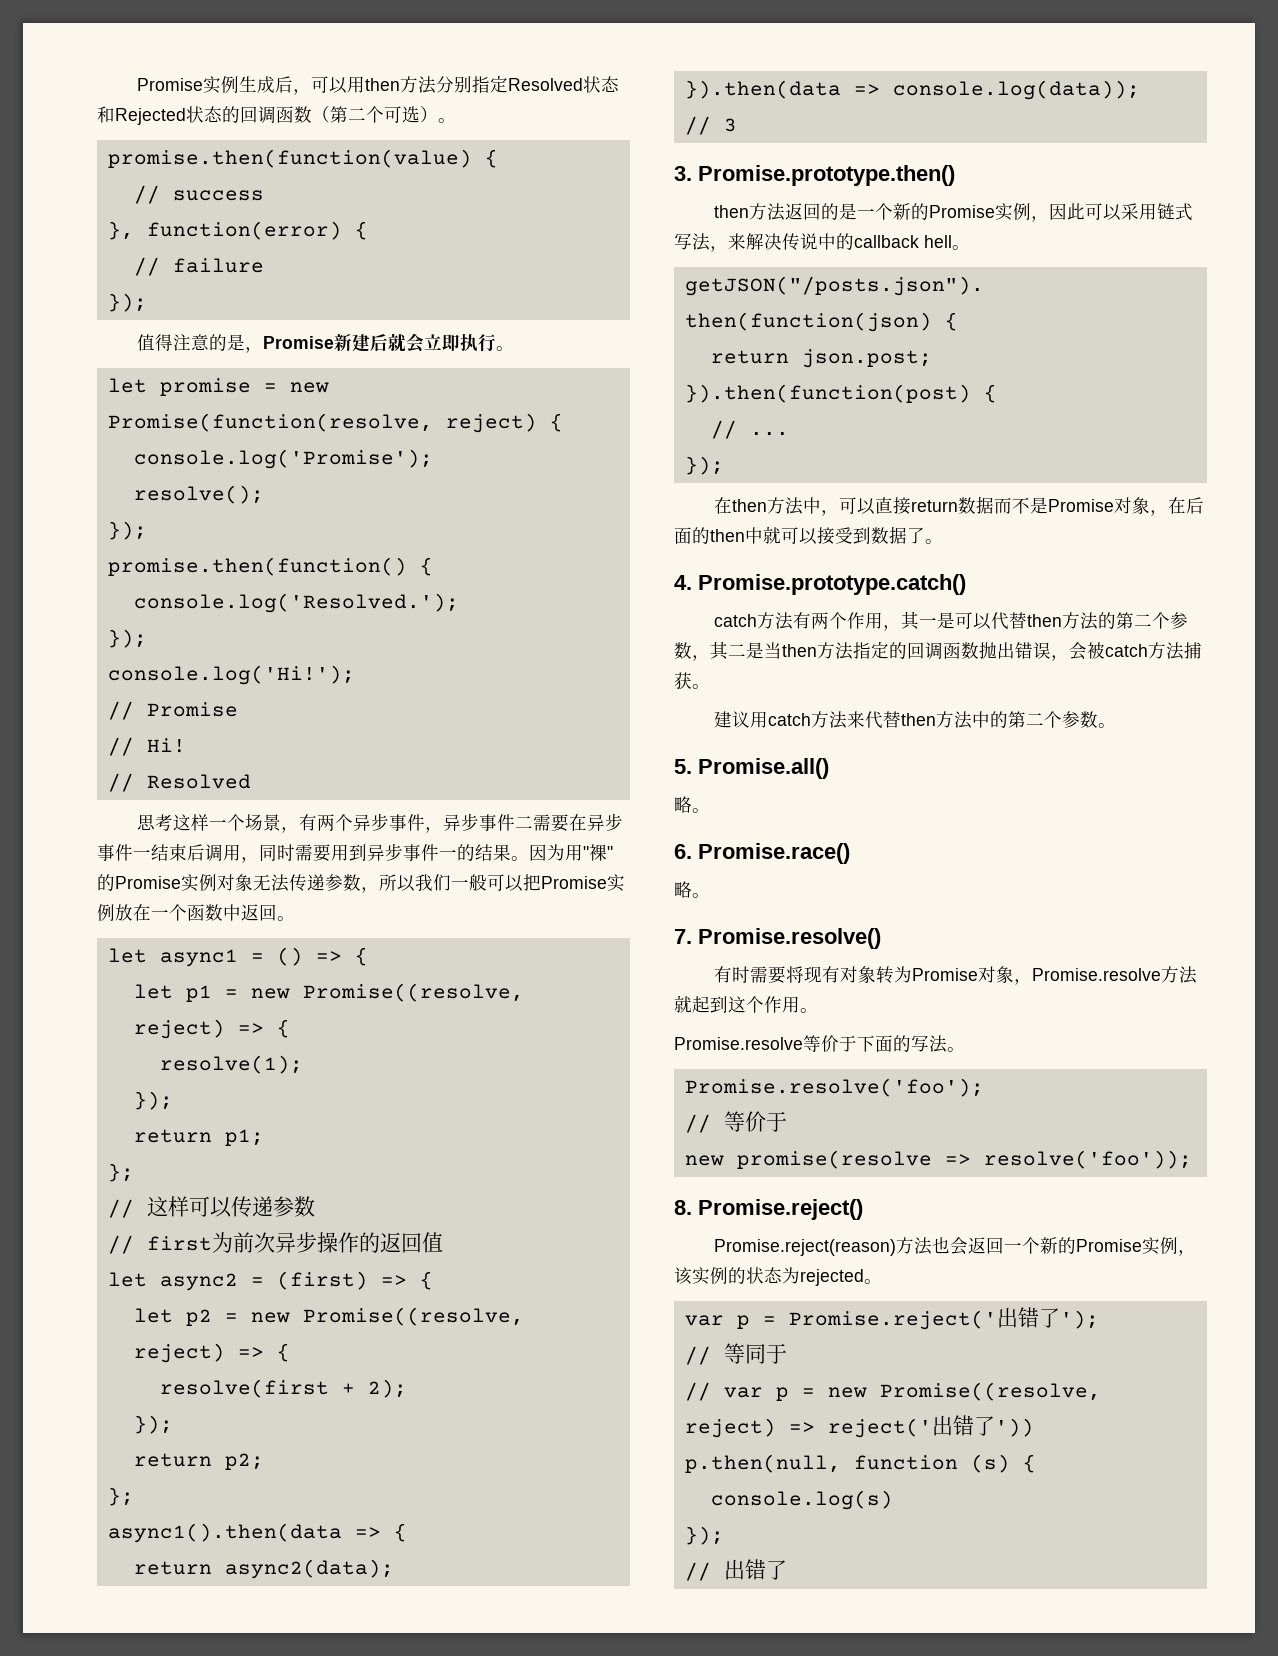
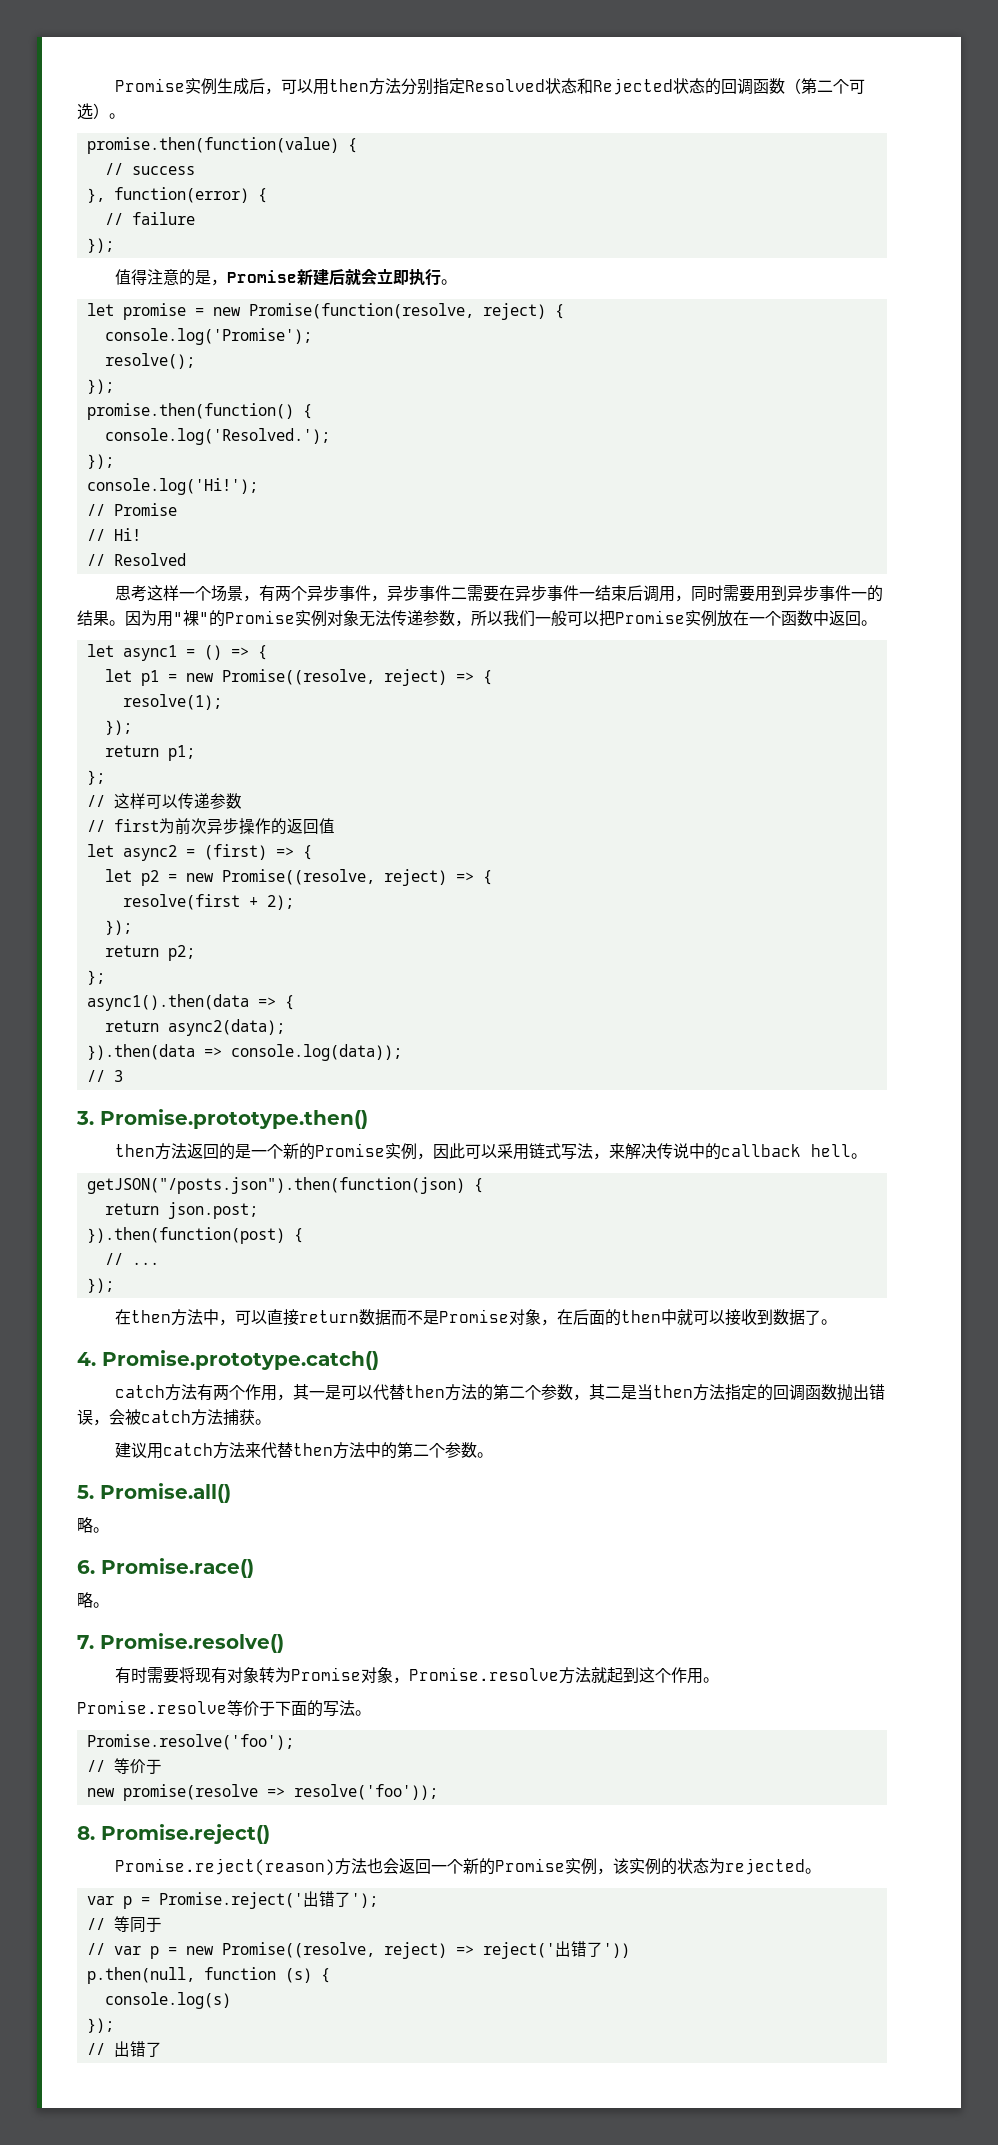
[835,527,853,544] 受 -> [740,1309,757,1326] 收

